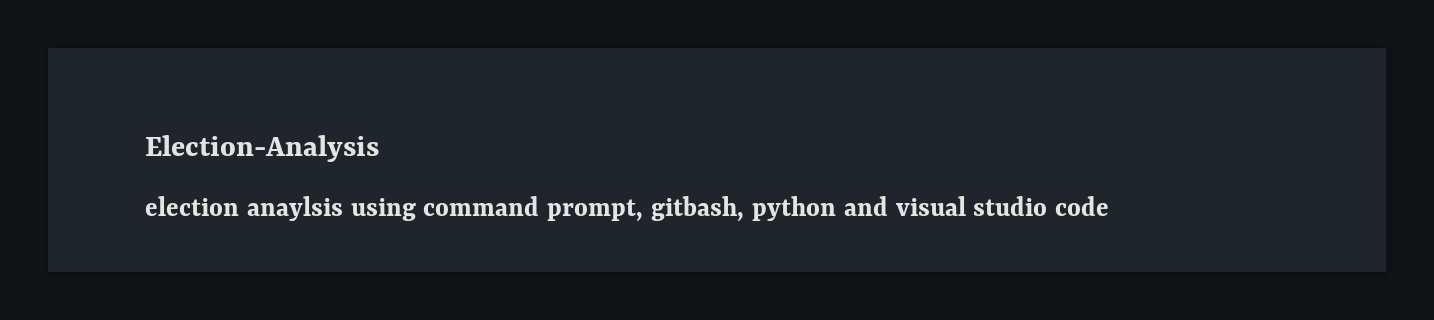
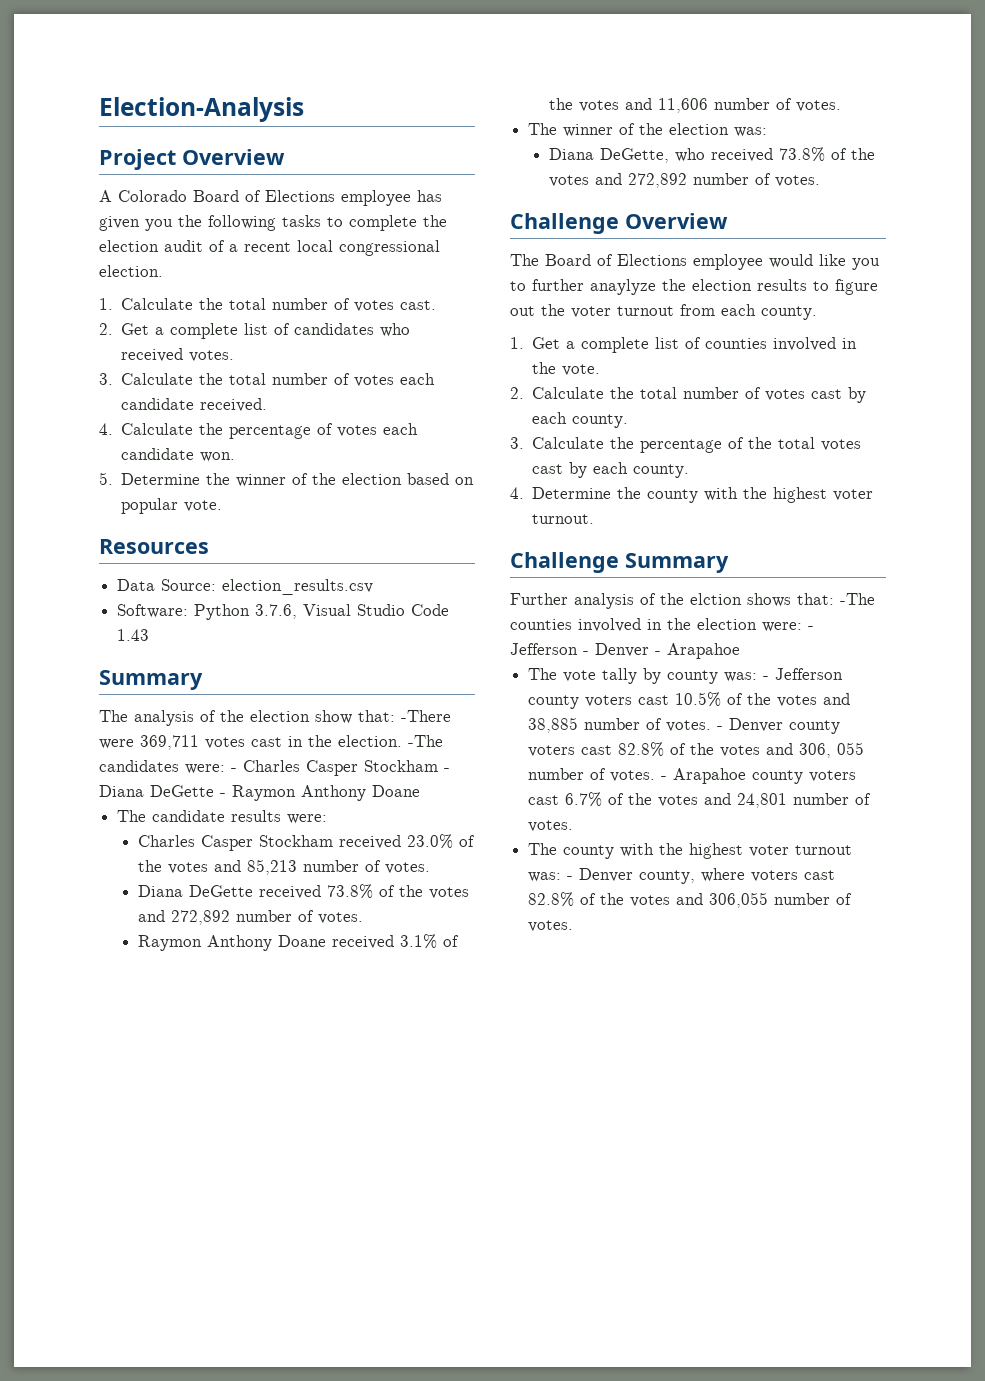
[145,196,1110,222] election anaylsis using command prompt, gitbash, python and visual studio code -> [99,149,285,170] [99,190,442,206] [99,215,447,231] [99,240,440,256] [99,265,163,277] [99,298,437,312] [99,323,411,339] [121,348,235,362] [99,373,436,387] [121,398,268,412] [99,423,419,439] [121,448,236,462] [99,472,475,487] [121,498,223,514] [99,539,209,554] [117,579,374,595] [117,604,450,620] [117,629,150,641] [99,670,203,690] [99,710,451,726] [99,735,443,750] [99,760,450,776] [99,785,420,801] [117,810,328,824] [137,834,475,851] [137,859,430,875] [137,884,469,899] [137,910,363,925] [137,934,459,951] [548,98,841,113] [528,123,768,137] [548,147,875,163] [548,173,820,188] [510,213,728,234] [510,254,880,270] [510,279,878,295] [510,304,817,320] [510,337,858,353] [532,362,601,376] [510,387,867,403] [532,412,629,428] [510,437,862,453] [532,462,690,478] [510,487,874,503] [532,514,595,524] [510,552,729,573] [510,593,875,609] [510,618,814,632] [510,643,740,659] [528,668,844,684] [528,692,851,709] [528,717,841,734] [528,742,865,758] [528,768,857,784] [528,792,872,808] [528,820,574,832] [528,843,853,859] [528,868,836,884] [528,892,853,908] [528,920,574,932] Project Overview // A Colorado Board of Elections employee has given you the following tasks to complete the election audit of a recent local congressional election. // 1. Calculate the total number of votes cast. // 2. Get a complete list of candidates who received votes. // 3. Calculate the total number of votes each candidate received. // 4. Calculate the percentage of votes each candidate won. // 5. Determine the winner of the election based on popular vote. // Resources // Data Source: election_results.csv // Software: Python 3.7.6, Visual Studio Code 1.43 // Summary // The analysis of the election show that: -There were 369,711 votes cast in the election. -The candidates were: - Charles Casper Stockham - Diana DeGette - Raymon Anthony Doane // The candidate results were: // Charles Casper Stockham received 23.0% of the votes and 85,213 number of votes. // Diana DeGette received 73.8% of the votes and 272,892 number of votes. // Raymon Anthony Doane received 3.1% of the votes and 11,606 number of votes. // The winner of the election was: // Diana DeGette, who received 73.8% of the votes and 272,892 number of votes. // Challenge Overview // The Board of Elections employee would like you to further anaylyze the election results to figure out the voter turnout from each county. // 1. Get a complete list of counties involved in the vote. // 2. Calculate the total number of votes cast by each county. // 3. Calculate the percentage of the total votes cast by each county. // 4. Determine the county with the highest voter turnout. // Challenge Summary // Further analysis of the elction shows that: -The counties involved in the election were: - Jefferson - Denver - Arapahoe // The vote tally by county was: - Jefferson county voters cast 10.5% of the votes and 38,885 number of votes. - Denver county voters cast 82.8% of the votes and 306, 055 number of votes. - Arapahoe county voters cast 6.7% of the votes and 24,801 number of votes. // The county with the highest voter turnout was: - Denver county, where voters cast 82.8% of the votes and 306,055 number of votes.

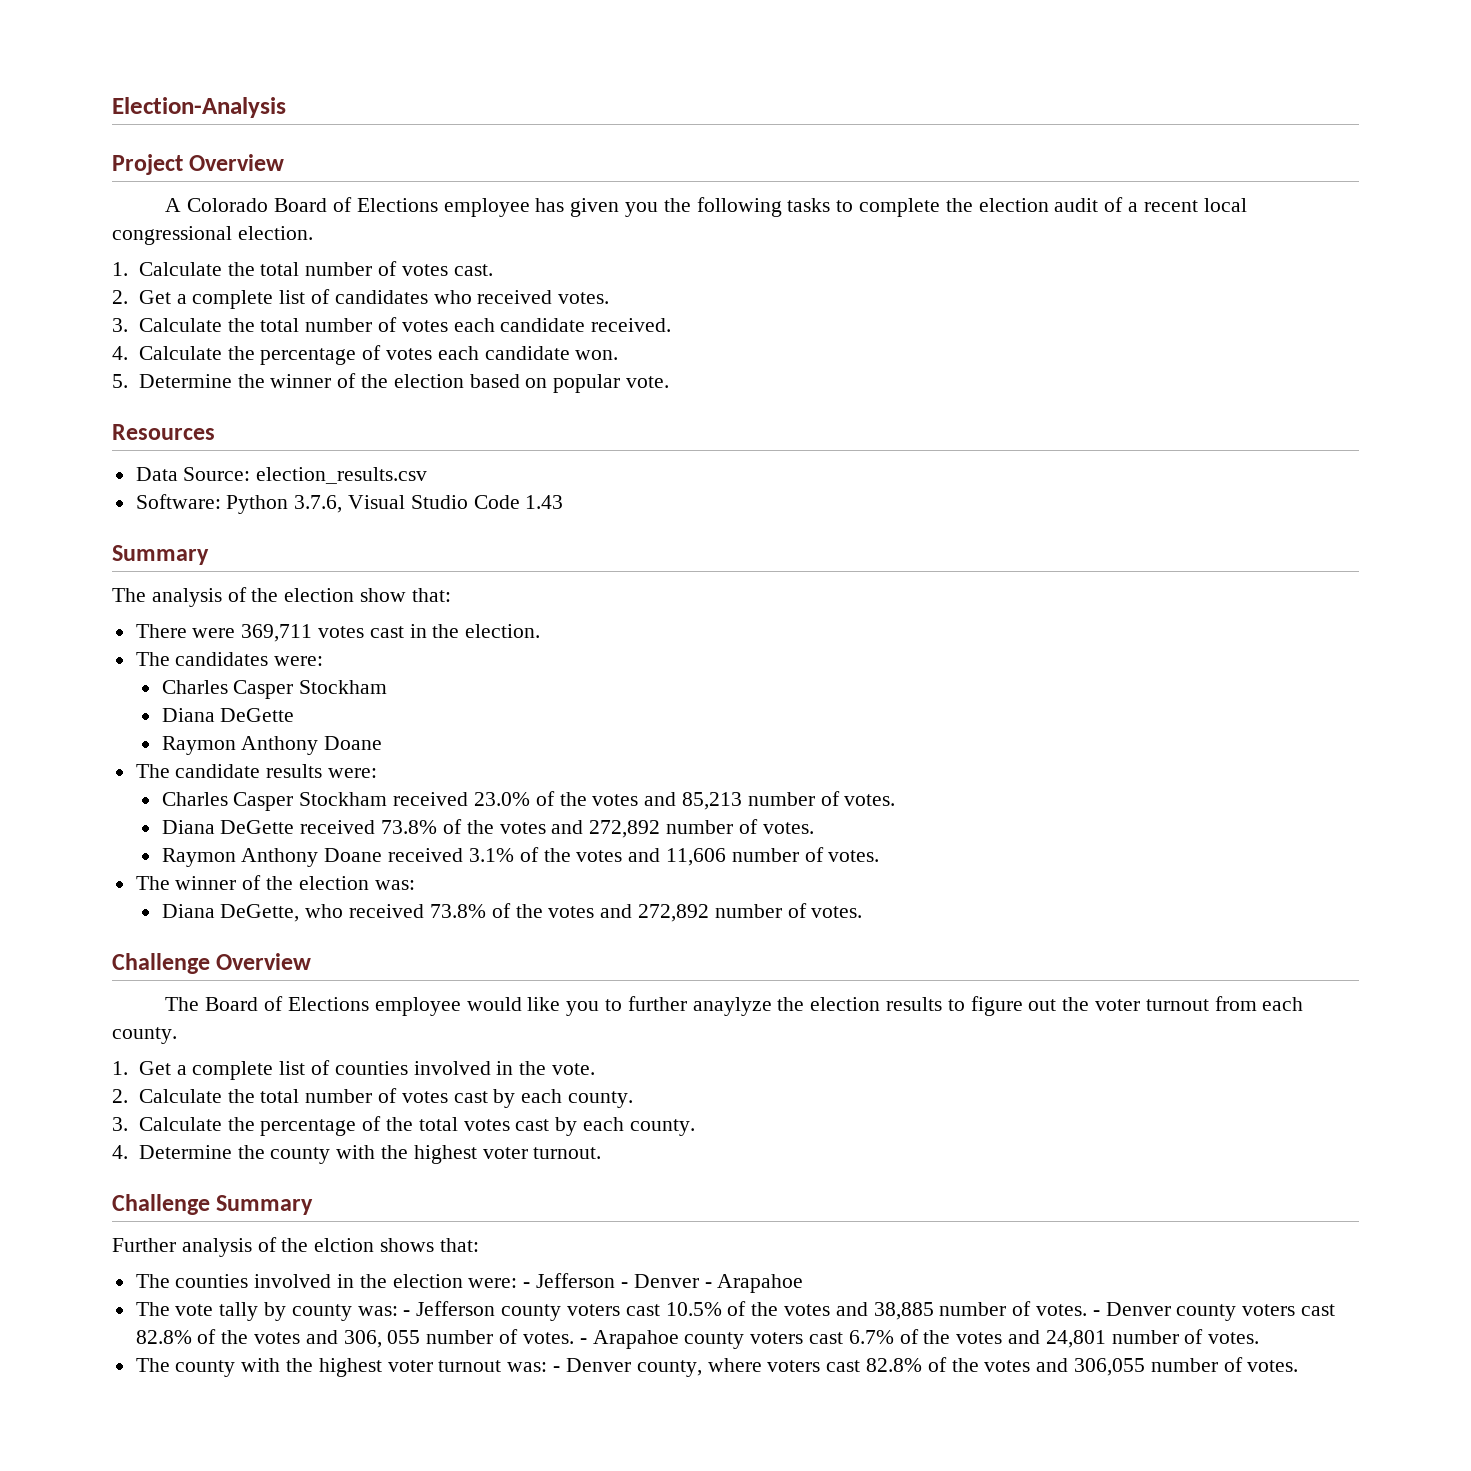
[401,710,451,722] -There -> [135,624,187,638] // There
[408,735,443,747] -The -> [135,652,170,666] // The
[231,760,450,776] [99,785,226,797] - Charles Casper Stockham - Diana DeGette - -> [161,680,388,699] [161,708,295,722] // Charles Casper Stockham // Diana DeGette //
[840,593,875,605] -The -> [135,1274,170,1288] // The

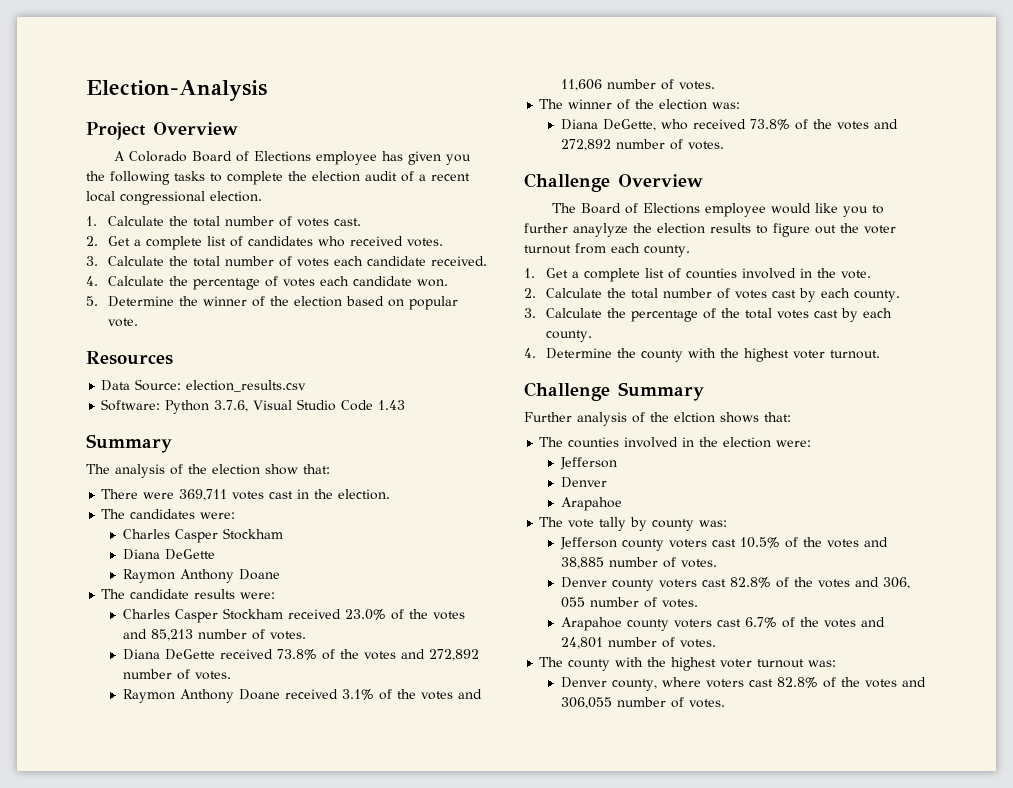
[523,1273,712,1288] - Jefferson - Denver - -> [559,457,617,470] [560,477,607,488] // Jefferson // Denver //
[403,1310,411,1316] - -> (728, 523) //
[1092,1310,1100,1316] - -> (717, 563) //
[579,1338,587,1344] - -> (698, 603) //
[553,1366,561,1372] - -> (837, 663) //

